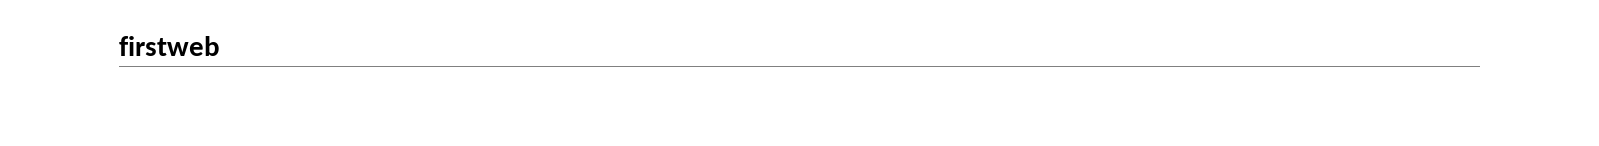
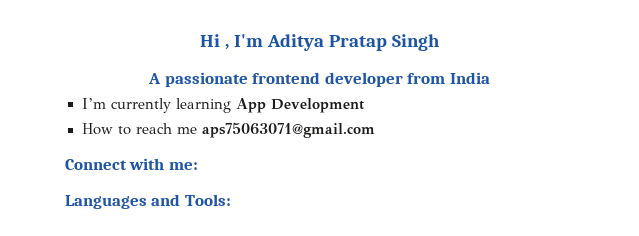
[119,36,220,56] firstweb -> [199,34,441,51] [148,72,490,87] [81,98,364,113] [81,122,375,138] [65,158,198,170] [65,194,231,209] Hi , I'm Aditya Pratap Singh // A passionate frontend developer from India // I’m currently learning App Development // How to reach me aps75063071@gmail.com // Connect with me: // Languages and Tools:

